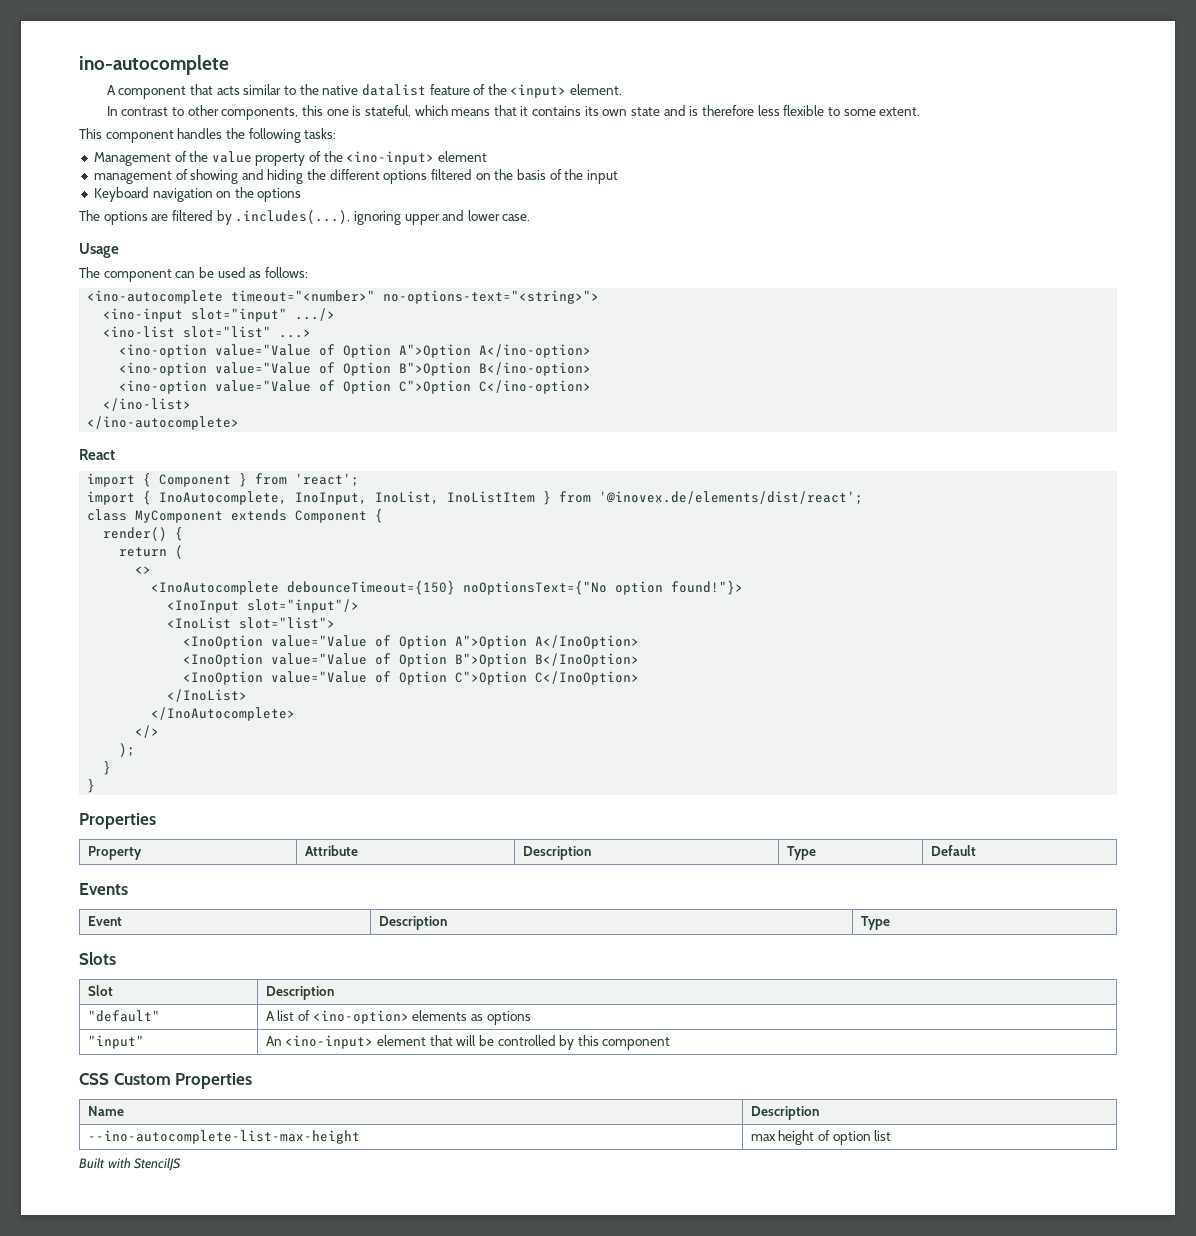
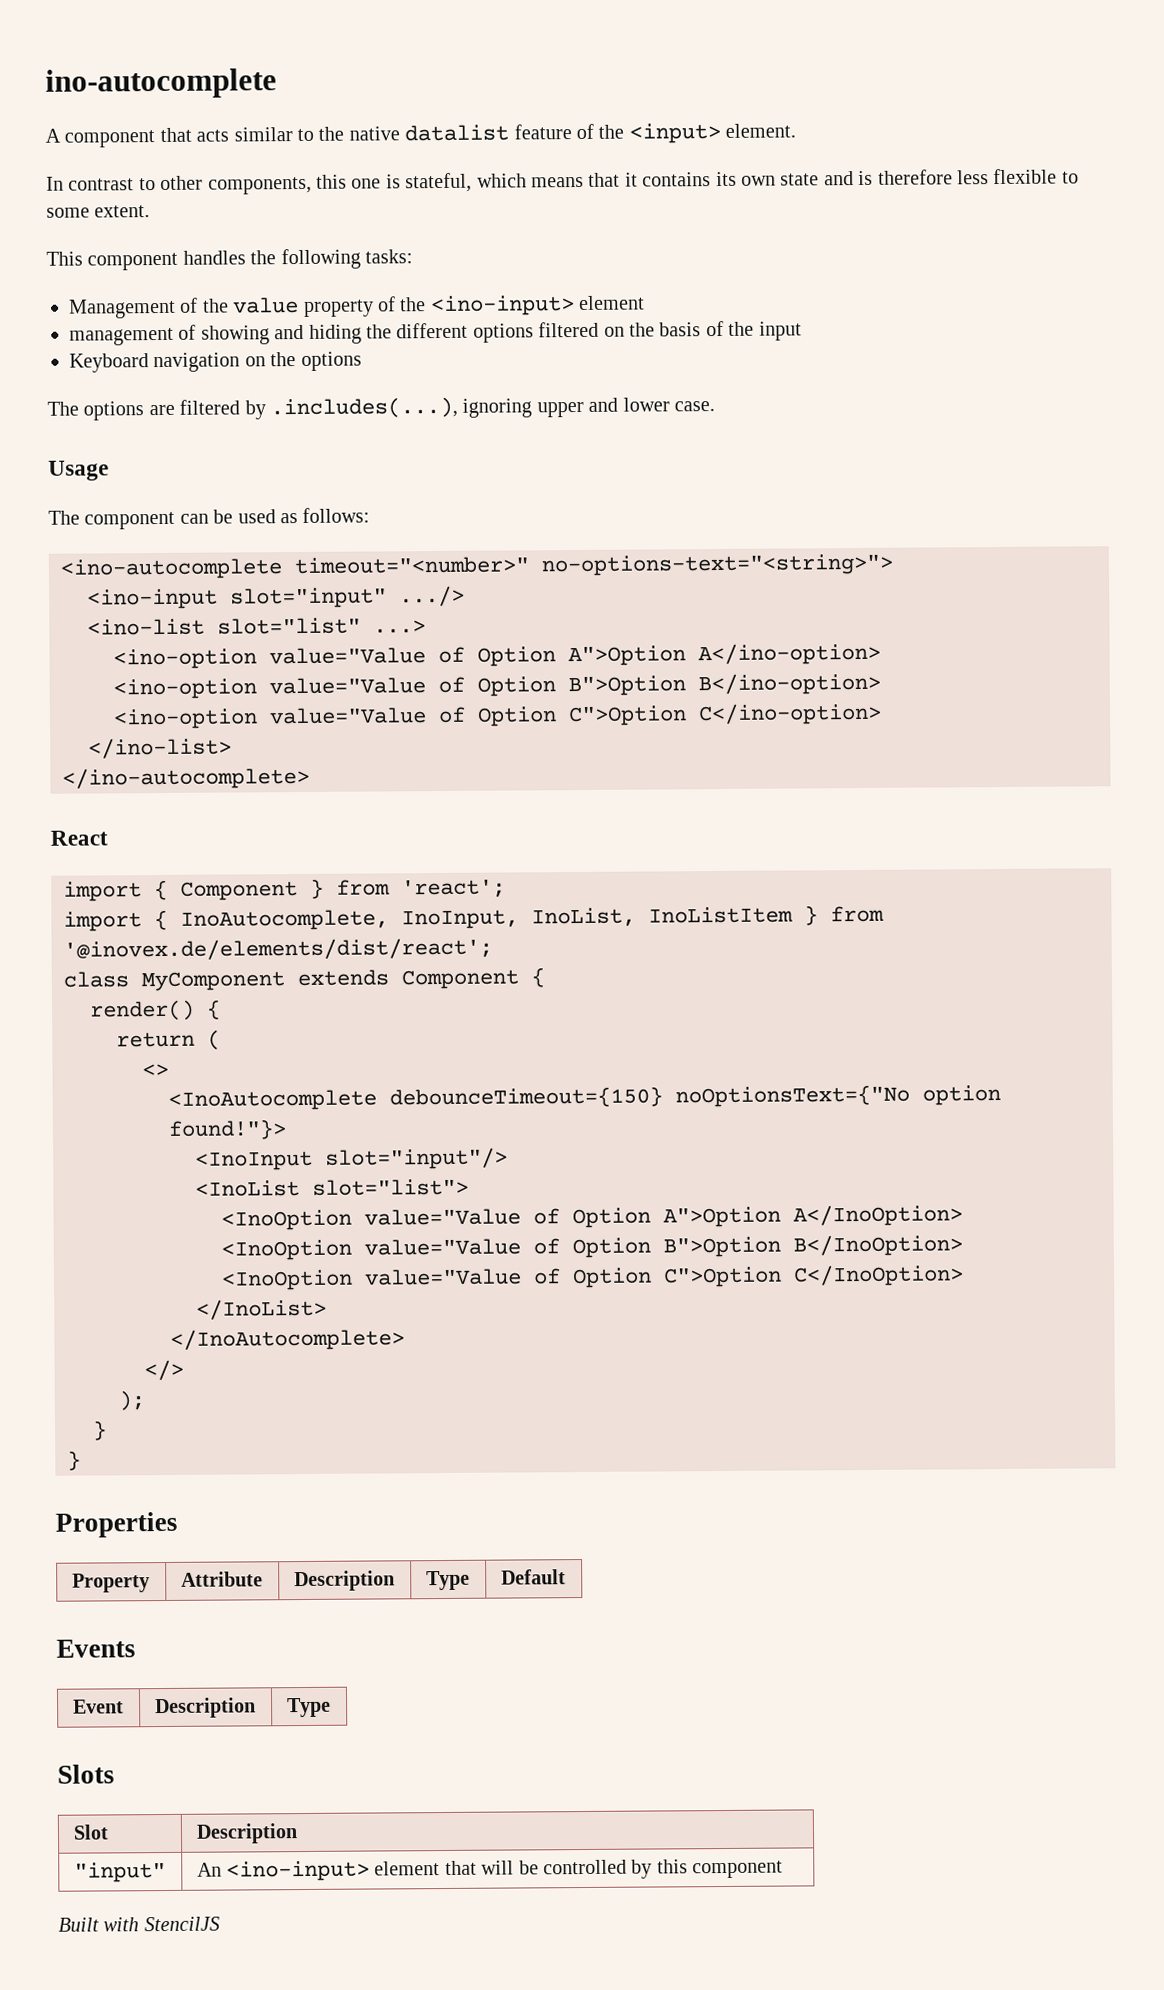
[87,1010,160,1022] [265,1010,531,1025] // "default" | A list of <ino-option> elements as options -> (298, 1833) none
[79,1073,253,1089] [87,1106,124,1116] [750,1106,819,1120] [87,1130,360,1144] [750,1130,892,1145] // CSS Custom Properties // Name | Description // --ino-autocomplete-list-max-height | max height of option list -> (784, 1869) none

